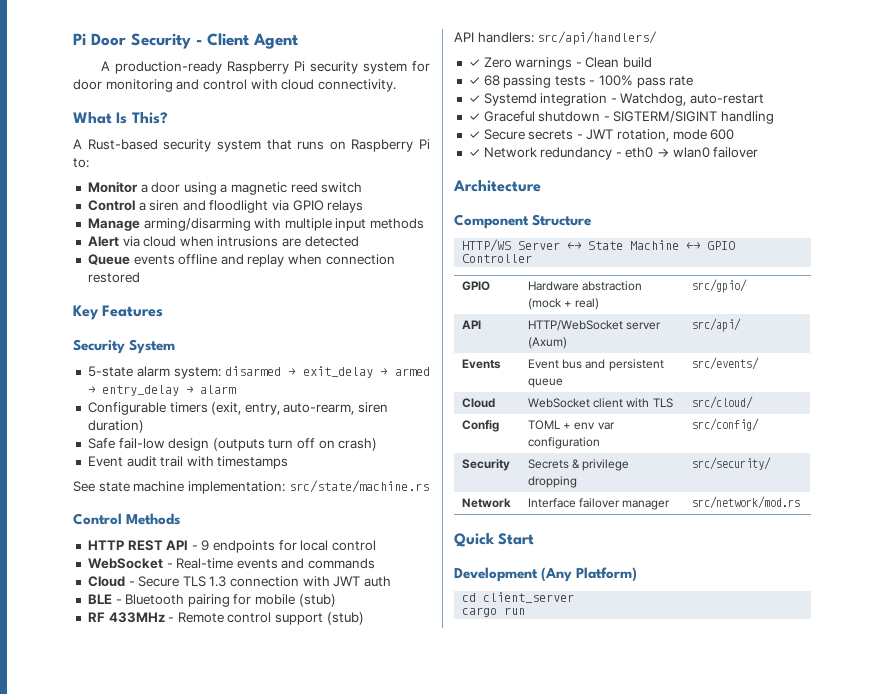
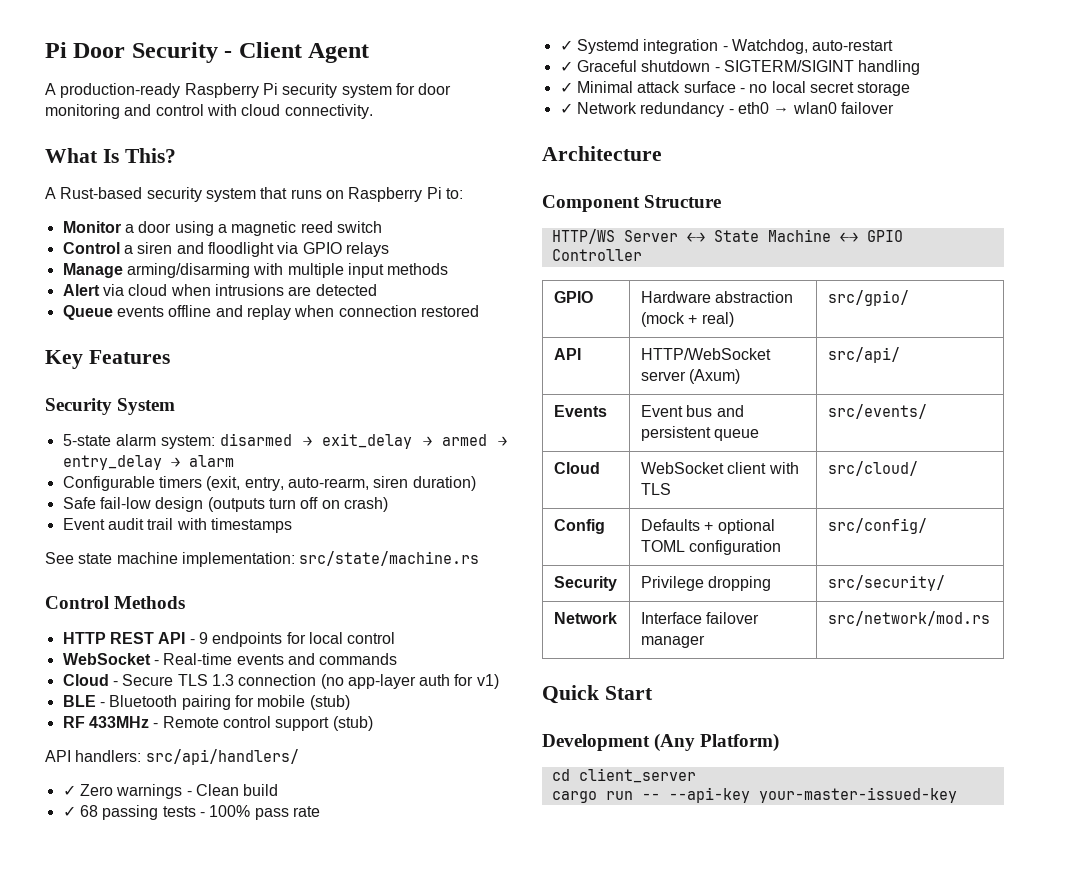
[302,576,361,587] with JWT -> [320,674,416,689] (no app-layer
(392, 581) none -> [454,674,499,689] for v1)
[483,129,735,142] Secure secrets - JWT rotation, mode 600 -> [576,81,911,96] Minimal attack surface - no local secret storage
[528,420,615,430] TOML + env var -> [640,519,775,534] [640,540,685,552] Defaults + optional TOML
[528,459,630,471] Secrets & privilege -> [640,576,704,591] Privilege
(526, 611) none -> [641,787,957,803] -- --api-key your-master-issued-key

